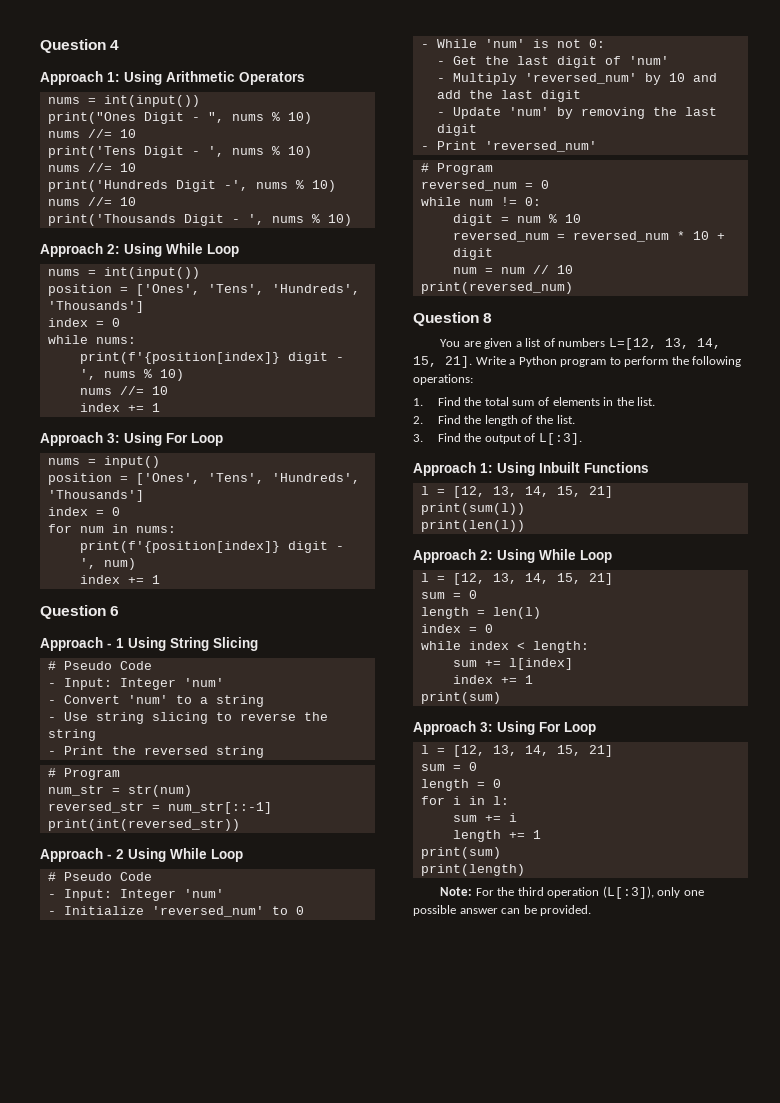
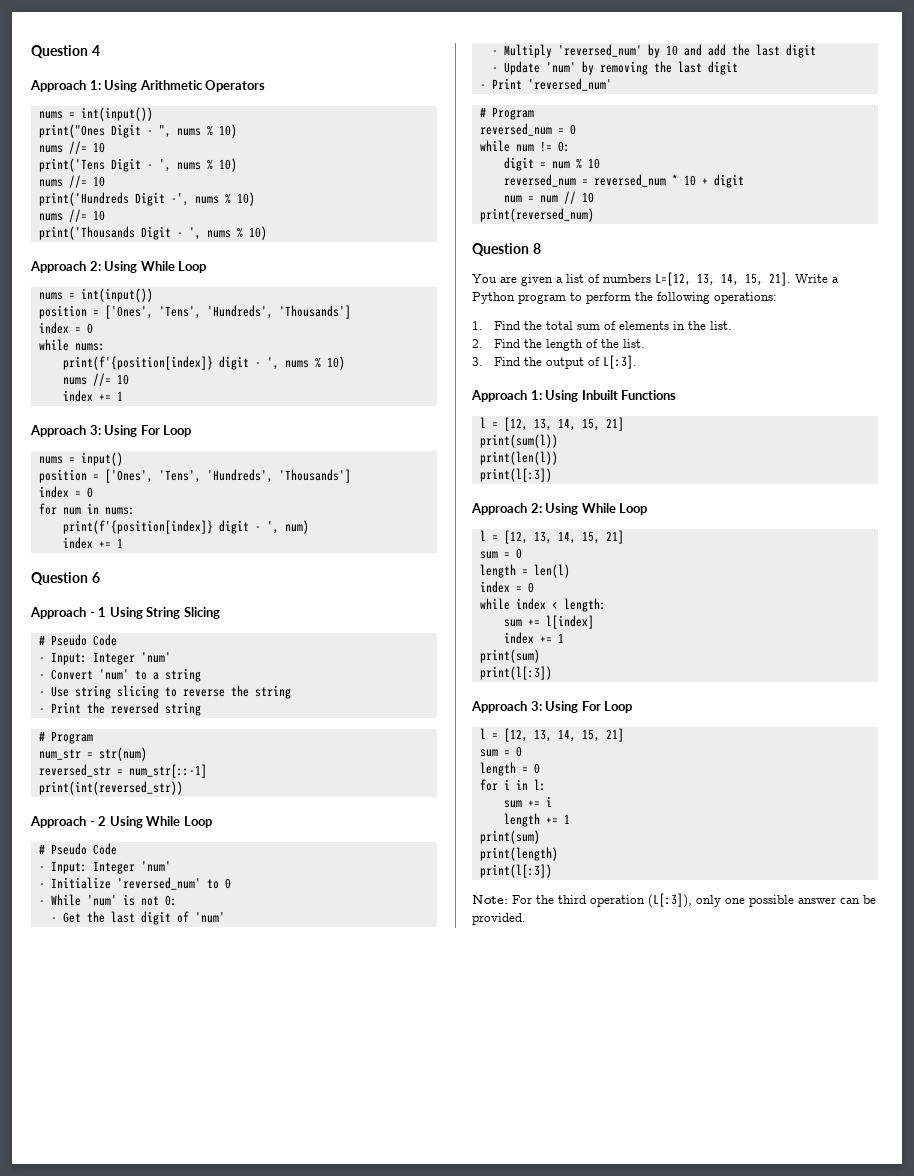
(525, 526) none -> [479,468,552,482] // print(l[:3])
(501, 698) none -> [479,666,552,680] // print(l[:3])
(525, 870) none -> [479,864,552,878] // print(l[:3])

